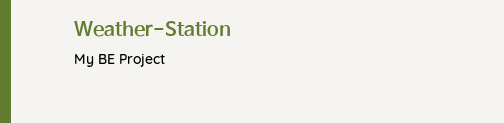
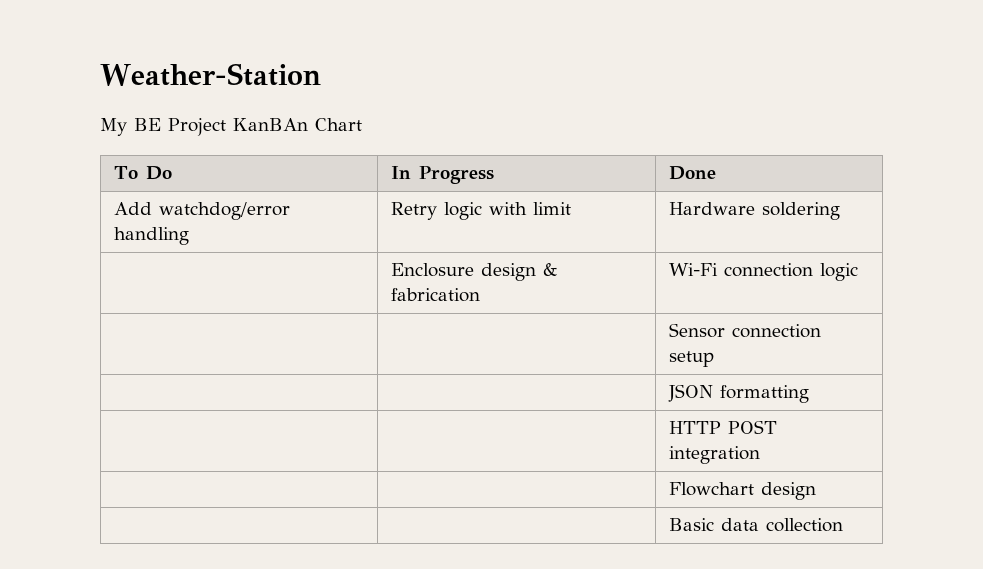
(165, 60) none -> [233,118,362,131] [114,166,173,180] [391,166,495,184] [669,166,717,180] [114,202,291,220] [114,227,190,245] [391,202,572,220] [669,202,841,220] [391,263,558,281] [391,288,481,302] [669,263,859,281] [669,323,822,338] [669,351,715,367] [668,384,810,403] [669,420,778,434] [669,446,761,464] [669,482,817,500] [669,518,844,532] KanBAn Chart // To Do | In Progress | Done // Add watchdog/error handling | Retry logic with limit | Hardware soldering // | Enclosure design & fabrication | Wi-Fi connection logic // | | Sensor connection setup // | | JSON formatting // | | HTTP POST integration // | | Flowchart design // | | Basic data collection

